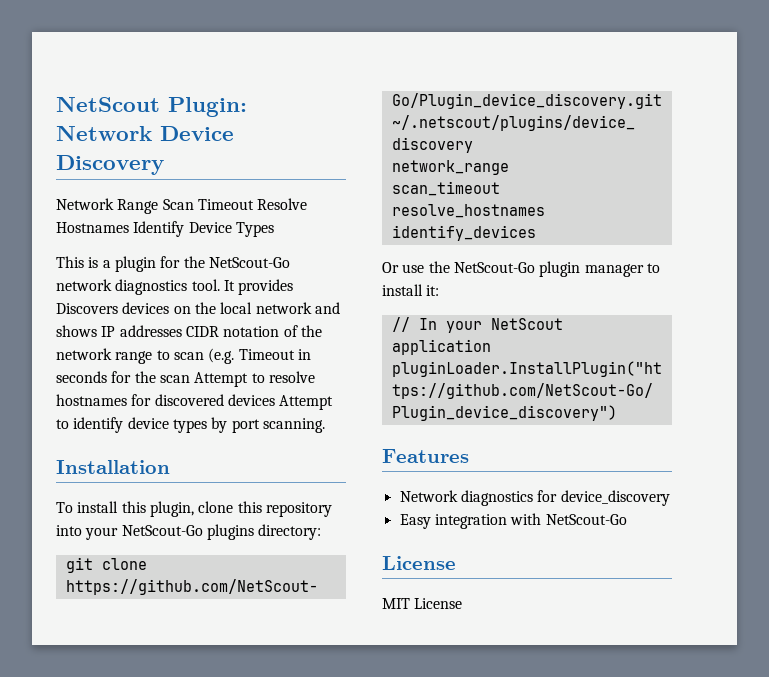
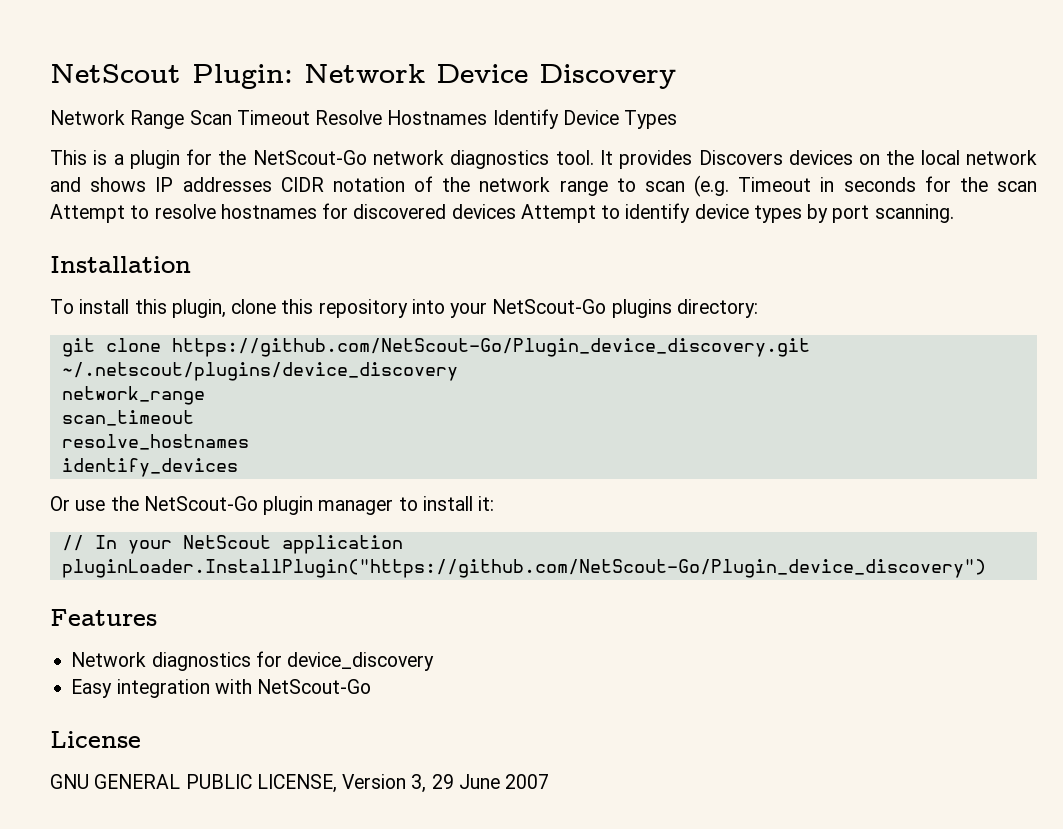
[382,598,463,609] MIT License -> [50,774,550,793] GNU GENERAL PUBLIC LICENSE, Version 3, 29 June 2007

